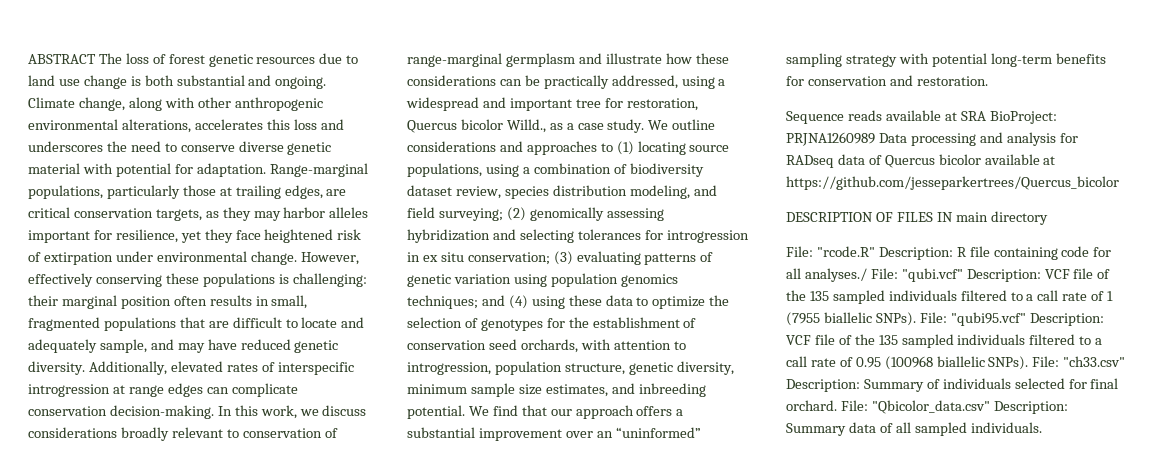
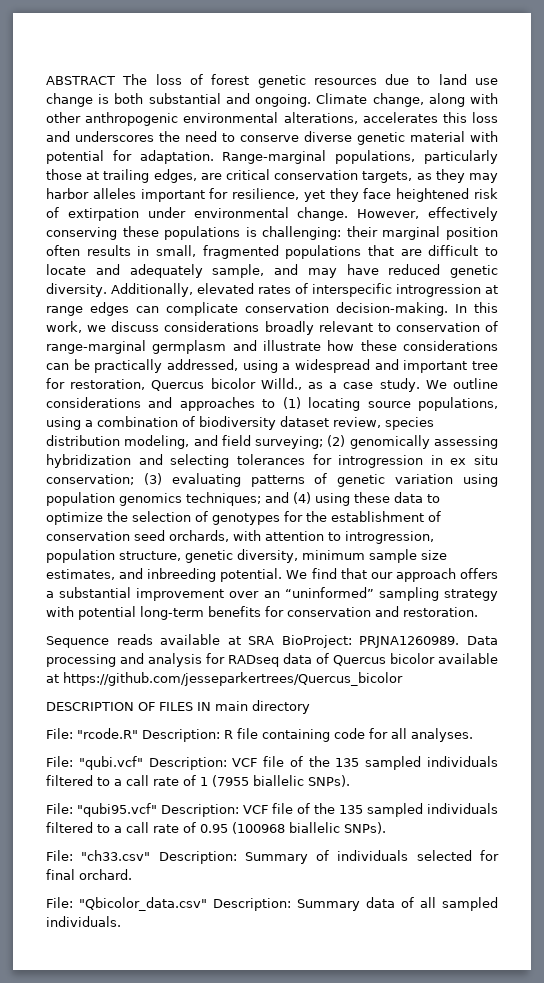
[786,132,875,146] PRJNA1260989 -> [359,636,460,648] PRJNA1260989.
[804,268,867,282] analyses./ -> [411,728,473,742] analyses. //
(916, 319) none -> (350, 781) //
(1029, 363) none -> (386, 828) //
(837, 405) none -> (132, 874) //

